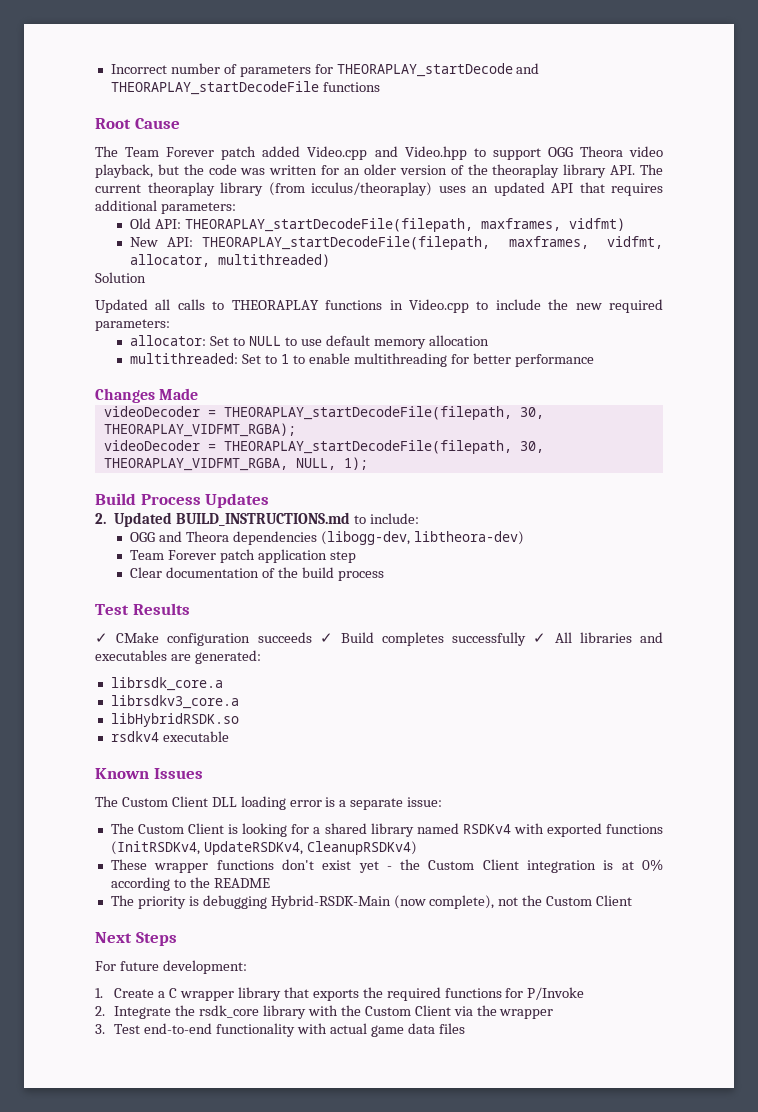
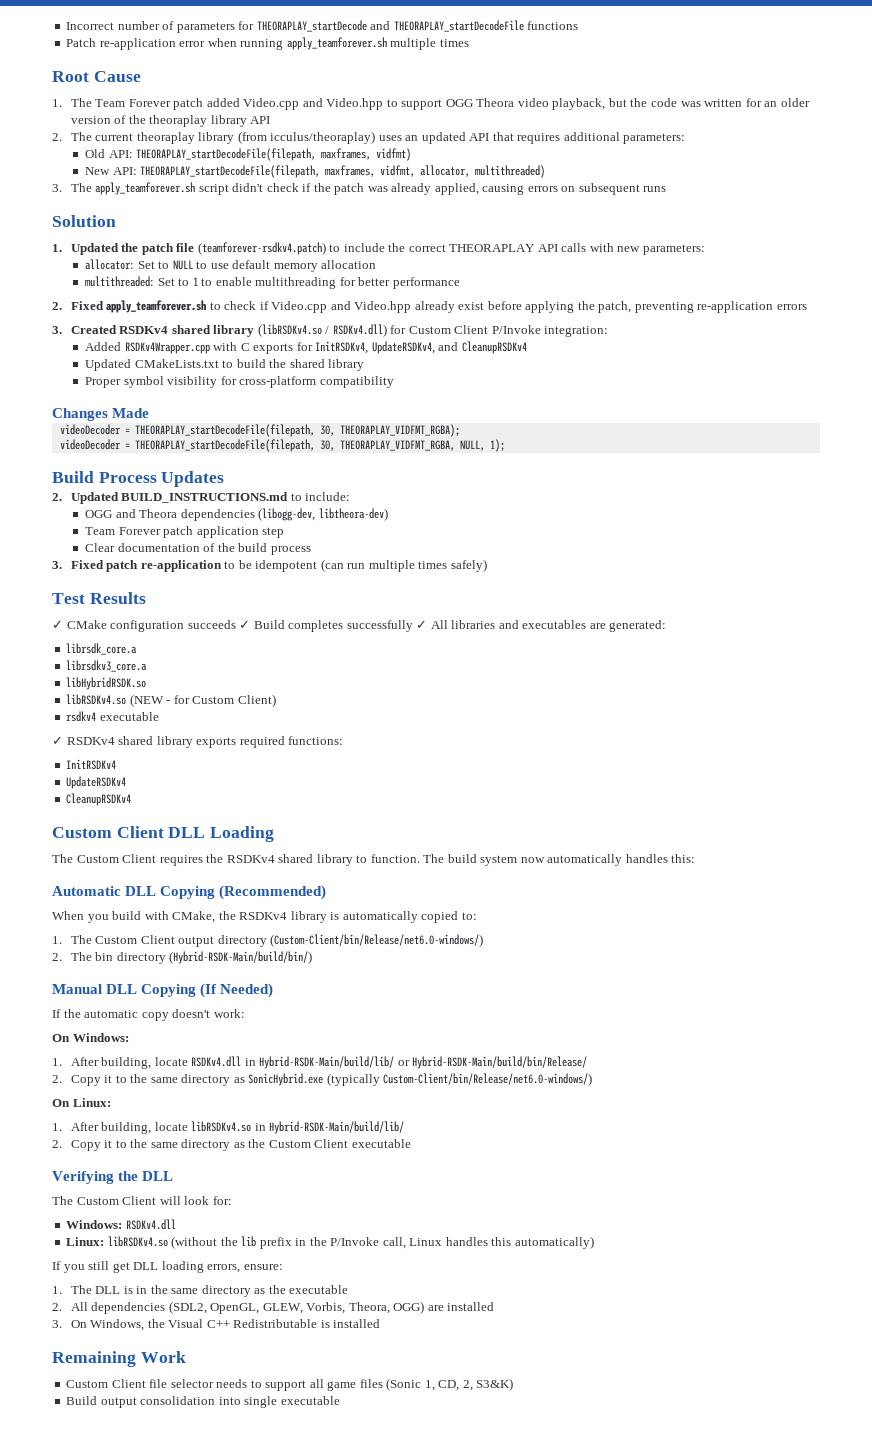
(380, 87) none -> [66,37,469,50] // Patch re-application error when running apply_teamforever.sh multiple times
(180, 123) none -> [52,99,62,107] 1.
[610,165,636,175] API. -> [250,116,271,124] [52,133,62,141] API // 2.
[95,272,146,283] [95,299,664,313] Solution // Updated all calls to THEORAPLAY functions in Video.cpp to include the new required -> [52,182,667,195] [52,215,116,227] [52,242,641,255] 3. The apply_teamforever.sh script didn't check if the patch was already applied, causing errors on subsequent runs // Solution // 1. Updated the patch file (teamforever-rsdkv4.patch) to include the correct THEORAPLAY API calls with new
(594, 360) none -> [52,300,807,313] [52,324,609,337] [85,341,527,354] [85,359,365,371] [85,376,394,388] // 2. Fixed apply_teamforever.sh to check if Video.cpp and Video.hpp already exist before applying the patch, preventing re-application errors // 3. Created RSDKv4 shared library (libRSDKv4.so / RSDKv4.dll) for Custom Client P/Invoke integration: // Added RSDKv4Wrapper.cpp with C exports for InitRSDKv4, UpdateRSDKv4, and CleanupRSDKv4 // Updated CMakeLists.txt to build the shared library // Proper symbol visibility for cross-platform compatibility
(384, 576) none -> [52,559,487,572] // 3. Fixed patch re-application to be idempotent (can run multiple times safely)
[110,731,229,742] [95,768,203,779] [95,796,443,810] [110,823,664,837] [110,841,417,855] [110,859,664,873] [110,877,270,891] [110,895,633,909] [95,932,177,946] [95,960,247,974] [95,987,585,1001] [95,1005,554,1019] [95,1023,465,1037] rsdkv4 executable // Known Issues // The Custom Client DLL loading error is a separate issue: // The Custom Client is looking for a shared library named RSDKv4 with exported functions (InitRSDKv4, UpdateRSDKv4, CleanupRSDKv4) // These wrapper functions don't exist yet - the Custom Client integration is at 0% according to the README // The priority is debugging Hybrid-RSDK-Main (now complete), not the Custom Client // Next Steps // For future development: // 1. Create a C wrapper library that exports the required functions for P/Invoke // 2. Integrate the rsdk_core library with the Custom Client via the wrapper // 3. Test end-to-end functionality with actual game data files -> [66,694,276,707] [66,711,159,722] [52,736,344,748] [66,759,117,770] [66,776,127,789] [66,793,132,806] [52,826,275,842] [52,854,696,866] [52,885,327,900] [52,911,477,923] [52,934,484,947] [52,951,313,964] [52,983,274,998] [52,1009,245,1021] [52,1033,129,1042] [52,1056,588,1069] [52,1073,593,1086] [52,1098,111,1107] [52,1121,405,1134] [52,1139,411,1151] [52,1171,174,1184] [52,1196,232,1205] [66,1219,176,1230] [66,1236,594,1249] [52,1261,283,1273] [52,1285,349,1297] [52,1301,495,1314] [52,1319,381,1331] [52,1351,186,1367] [66,1378,514,1391] [66,1396,340,1408] libRSDKv4.so (NEW - for Custom Client) // rsdkv4 executable // ✓ RSDKv4 shared library exports required functions: // InitRSDKv4 // UpdateRSDKv4 // CleanupRSDKv4 // Custom Client DLL Loading // The Custom Client requires the RSDKv4 shared library to function. The build system now automatically handles this: // Automatic DLL Copying (Recommended) // When you build with CMake, the RSDKv4 library is automatically copied to: // 1. The Custom Client output directory (Custom-Client/bin/Release/net6.0-windows/) // 2. The bin directory (Hybrid-RSDK-Main/build/bin/) // Manual DLL Copying (If Needed) // If the automatic copy doesn't work: // On Windows: // 1. After building, locate RSDKv4.dll in Hybrid-RSDK-Main/build/lib/ or Hybrid-RSDK-Main/build/bin/Release/ // 2. Copy it to the same directory as SonicHybrid.exe (typically Custom-Client/bin/Release/net6.0-windows/) // On Linux: // 1. After building, locate libRSDKv4.so in Hybrid-RSDK-Main/build/lib/ // 2. Copy it to the same directory as the Custom Client executable // Verifying the DLL // The Custom Client will look for: // Windows: RSDKv4.dll // Linux: libRSDKv4.so (without the lib prefix in the P/Invoke call, Linux handles this automatically) // If you still get DLL loading errors, ensure: // 1. The DLL is in the same directory as the executable // 2. All dependencies (SDL2, OpenGL, GLEW, Vorbis, Theora, OGG) are installed // 3. On Windows, the Visual C++ Redistributable is installed // Remaining Work // Custom Client file selector needs to support all game files (Sonic 1, CD, 2, S3&K) // Build output consolidation into single executable

